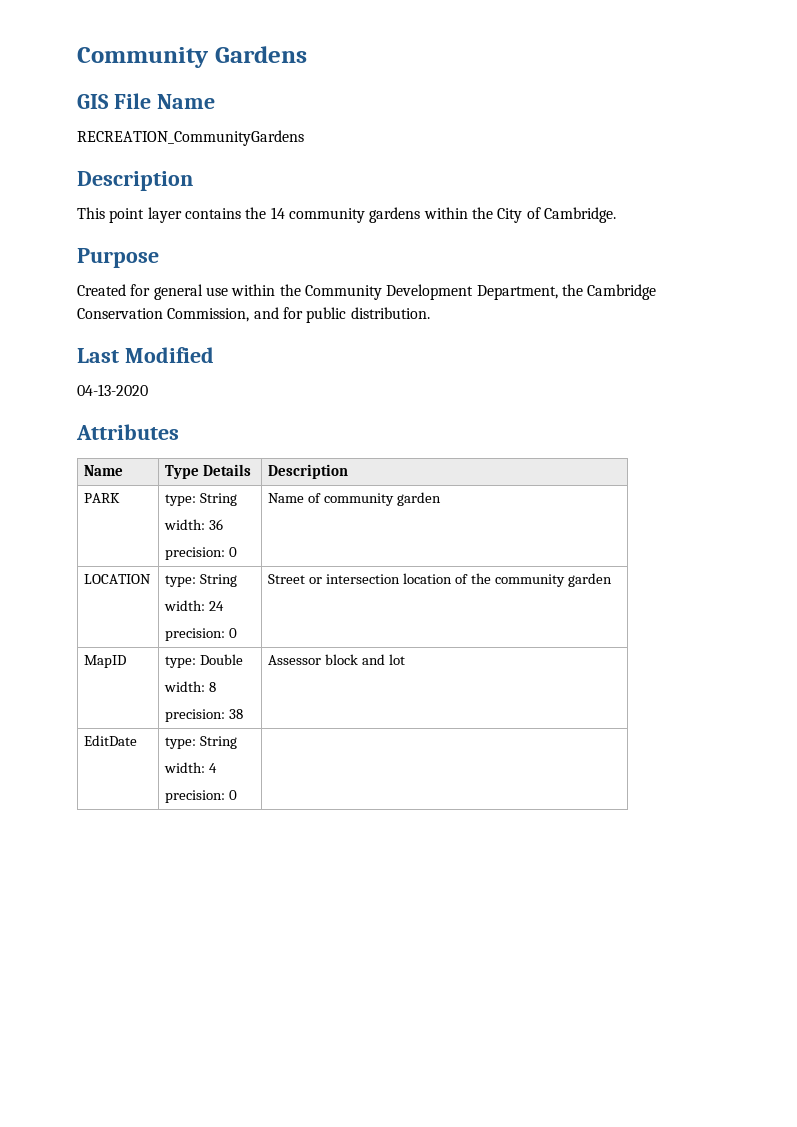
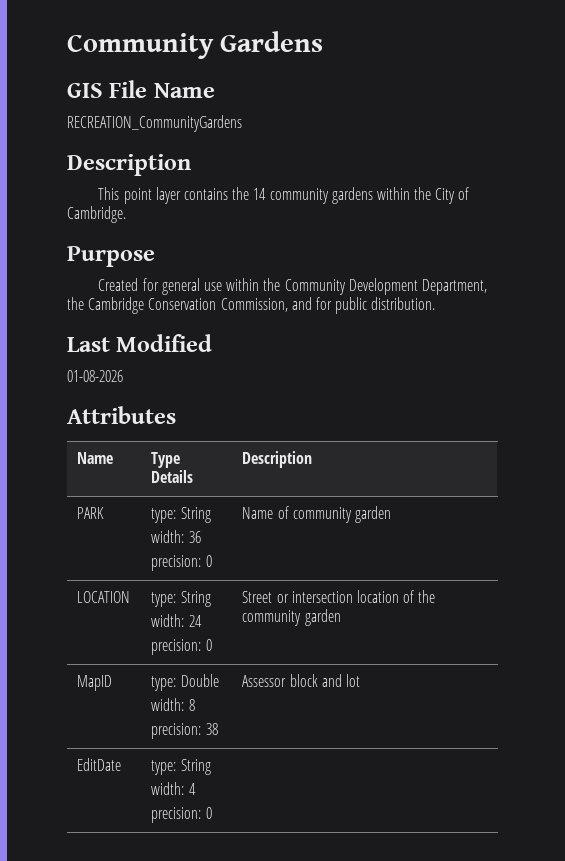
[77,384,148,396] 04-13-2020 -> [67,370,123,382] 01-08-2026

